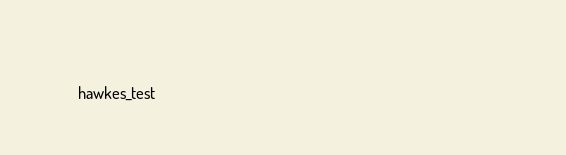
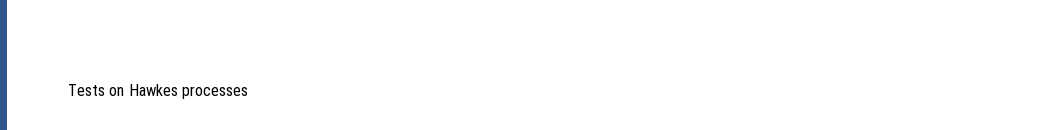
[78,86,155,101] hawkes_test -> [68,84,248,99] Tests on Hawkes processes

